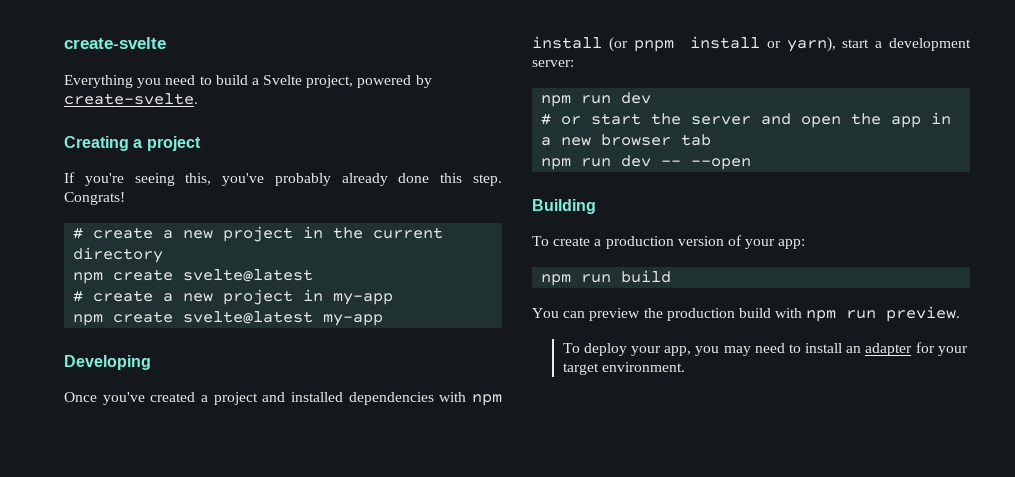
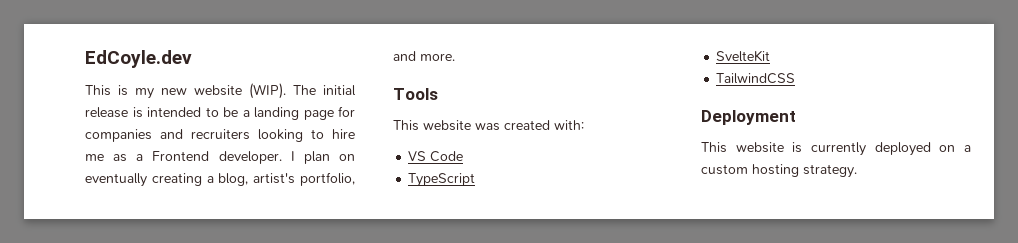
[64,37,166,49] [64,75,432,88] [64,93,198,105] [64,136,201,151] [64,172,502,186] [64,192,125,205] [73,226,444,242] [73,247,164,263] [73,269,314,284] [73,289,394,305] [73,311,384,326] [64,355,151,370] [64,392,502,406] [532,36,971,52] [532,60,574,67] [541,92,652,107] [541,112,952,128] [541,134,712,146] [541,155,752,170] [532,199,596,214] [532,235,806,249] [541,270,672,286] [532,306,961,322] [562,342,968,356] [562,362,685,375] create-svelte // Everything you need to build a Svelte project, powered by create-svelte. // Creating a project // If you're seeing this, you've probably already done this step. Congrats! // # create a new project in the current directory // npm create svelte@latest // # create a new project in my-app // npm create svelte@latest my-app // Developing // Once you've created a project and installed dependencies with npm install (or pnpm install or yarn), start a development server: // npm run dev // # or start the server and open the app in a new browser tab // npm run dev -- --open // Building // To create a production version of your app: // npm run build // You can preview the production build with npm run preview. // To deploy your app, you may need to install an adapter for your target environment. -> [85,50,192,68] [85,83,356,99] [85,106,355,120] [85,129,355,142] [85,151,355,164] [85,172,355,187] [393,51,455,61] [393,88,438,100] [393,120,584,131] [408,151,464,162] [408,173,476,187] [716,50,771,62] [716,73,796,84] [701,110,796,125] [701,142,971,156] [701,164,857,178] EdCoyle.dev // This is my new website (WIP). The initial release is intended to be a landing page for companies and recruiters looking to hire me as a Frontend developer. I plan on eventually creating a blog, artist's portfolio, and more. // Tools // This website was created with: // VS Code // TypeScript // SvelteKit // TailwindCSS // Deployment // This website is currently deployed on a custom hosting strategy.

